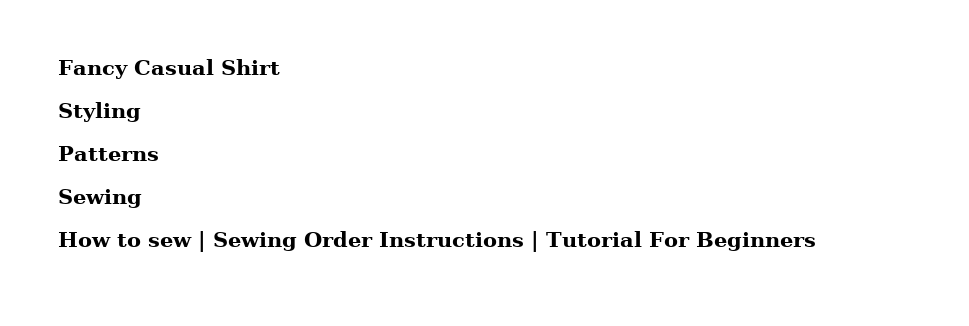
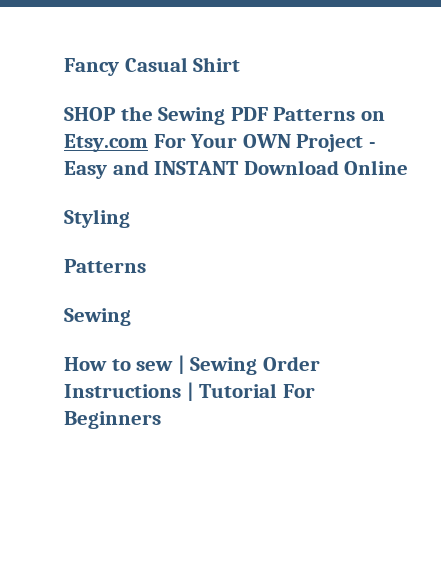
(280, 67) none -> [64,106,385,125] [64,134,376,152] [64,160,409,179] // SHOP the Sewing PDF Patterns on Etsy.com For Your OWN Project - Easy and INSTANT Download Online

